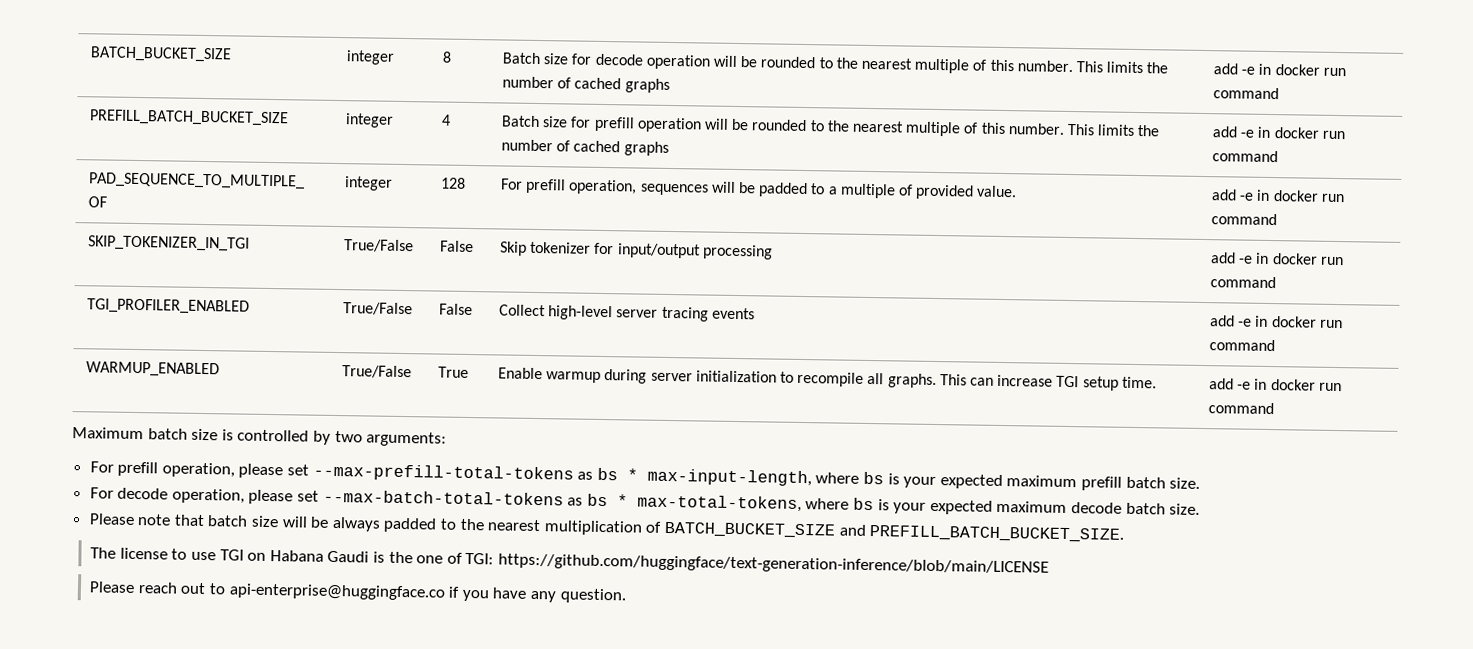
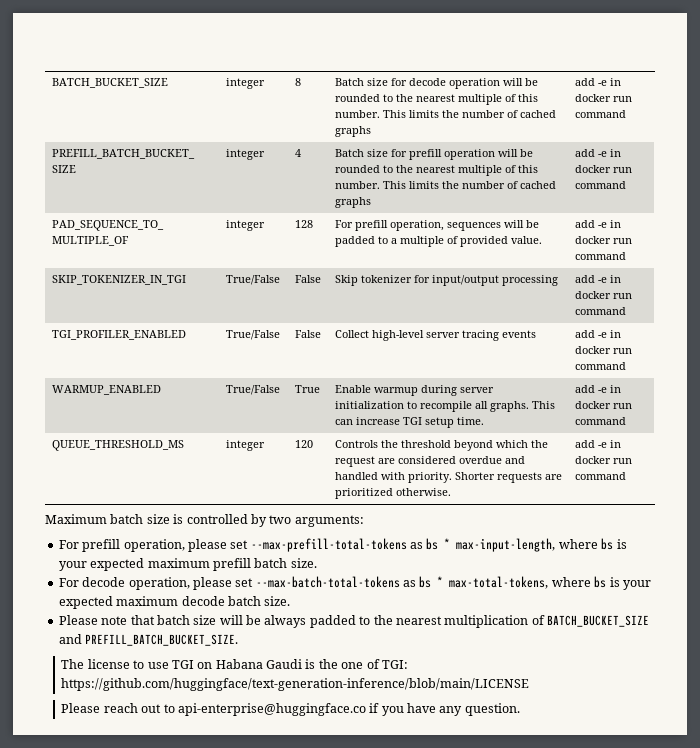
(1275, 408) none -> [51,440,184,451] [225,440,265,451] [294,440,313,448] [334,440,548,451] [334,456,525,467] [334,472,562,483] [334,488,451,499] [574,440,621,448] [574,456,632,464] [574,472,626,480] // QUEUE_THRESHOLD_MS | integer | 120 | Controls the threshold beyond which the request are considered overdue and handled with priority. Shorter requests are prioritized otherwise. | add -e in docker run command

